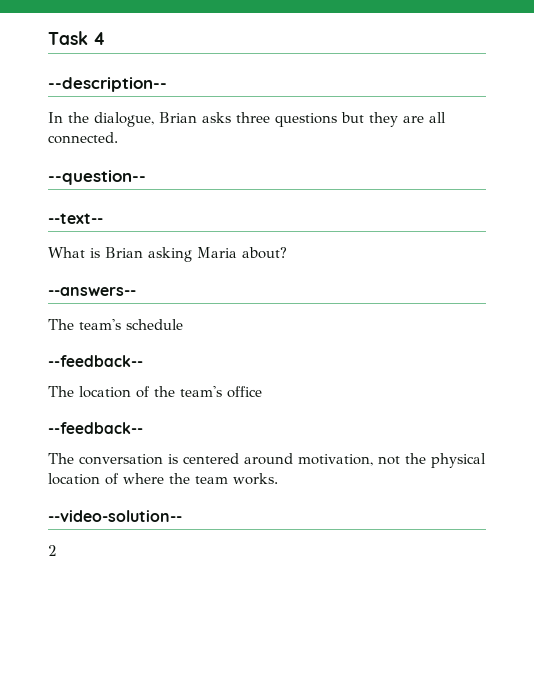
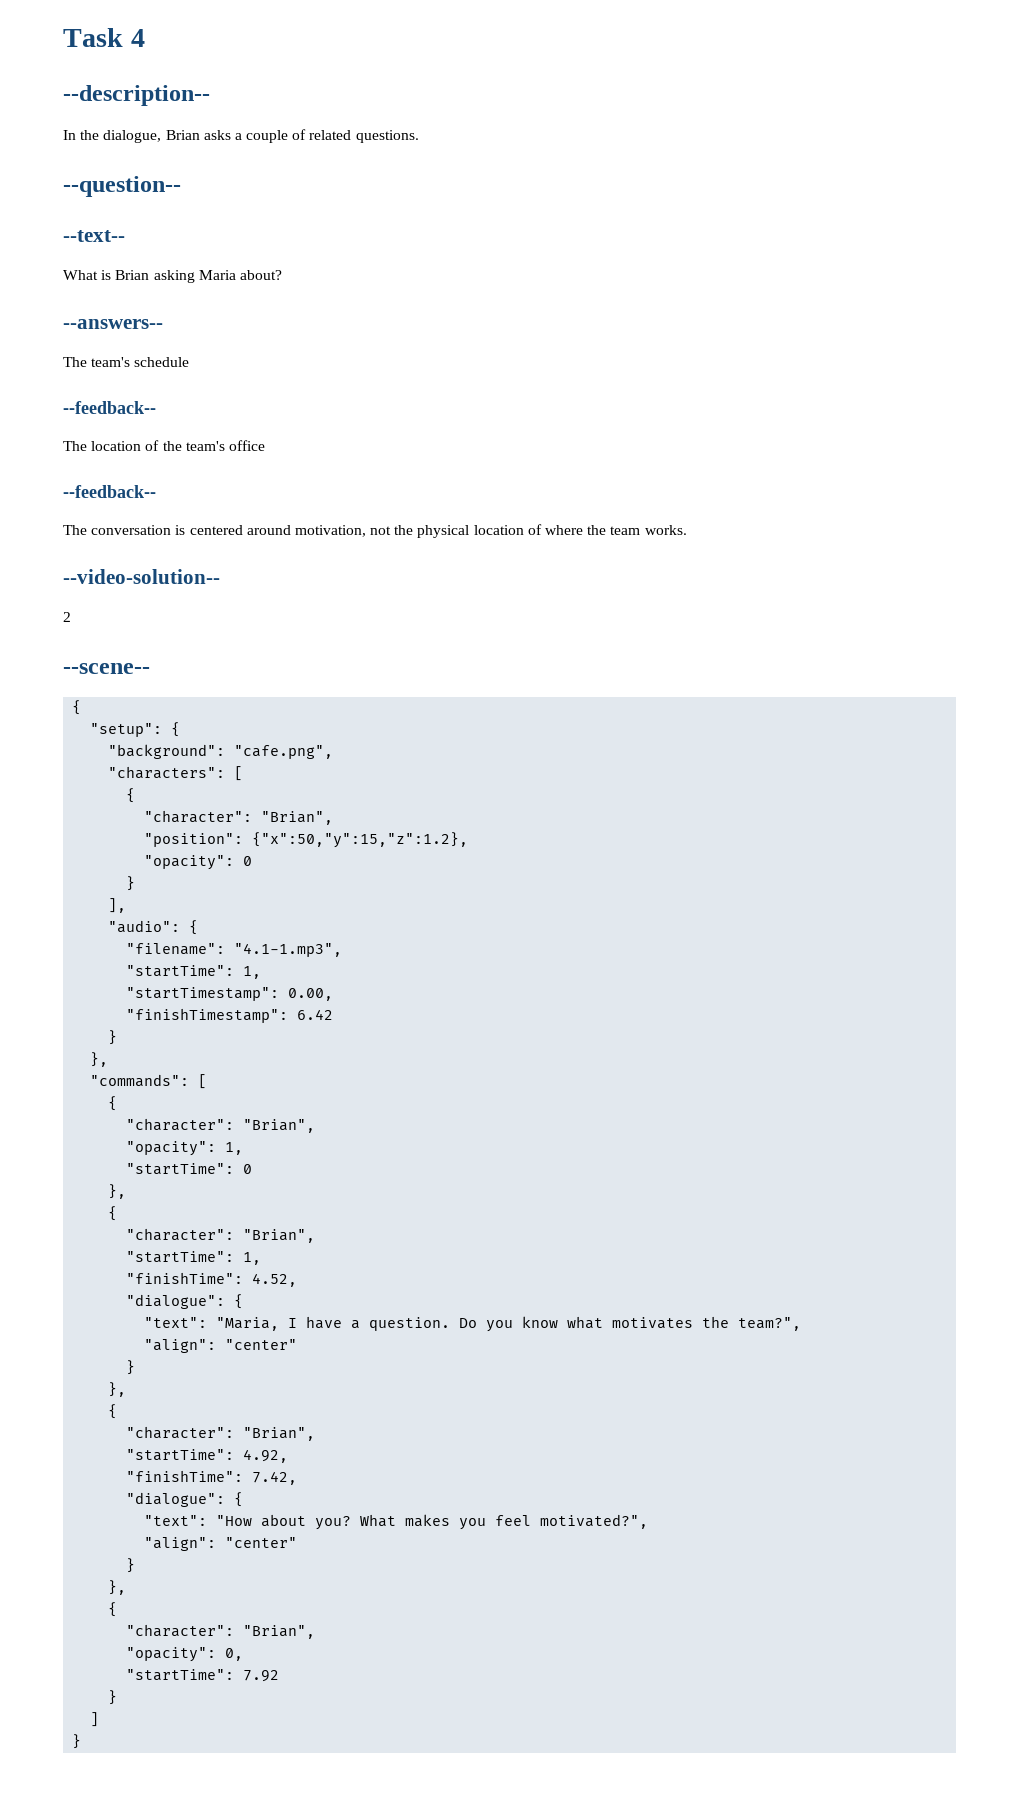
[236,112,446,127] [48,132,118,144] three questions but they are all connected. -> [234,129,419,143] a couple of related questions.
(57, 550) none -> [63,663,150,674] [72,700,82,715] [90,722,181,737] [108,744,334,759] [108,766,244,781] [126,788,136,803] [144,810,334,825] [144,832,469,848] [144,855,253,870] [126,876,136,891] [108,898,127,913] [108,920,199,935] [126,943,343,957] [126,965,262,979] [126,987,334,1001] [126,1008,334,1023] [108,1030,118,1045] [90,1052,109,1067] [90,1074,208,1089] [108,1096,118,1111] [126,1118,316,1133] [126,1141,244,1156] [126,1163,253,1175] [108,1184,127,1199] [108,1206,118,1221] [126,1228,316,1243] [126,1251,262,1265] [126,1272,298,1287] [126,1294,244,1309] [144,1316,802,1332] [144,1339,298,1353] [126,1360,136,1375] [108,1382,127,1397] [108,1404,118,1419] [126,1426,316,1441] [126,1449,289,1463] [126,1470,298,1485] [126,1492,244,1507] [144,1514,649,1530] [144,1537,298,1551] [126,1558,136,1573] [108,1580,127,1595] [108,1602,118,1617] [126,1624,316,1639] [126,1647,244,1662] [126,1669,280,1682] [108,1690,118,1705] [90,1712,100,1727] [72,1734,82,1749] // --scene-- // { // "setup": { // "background": "cafe.png", // "characters": [ // { // "character": "Brian", // "position": {"x":50,"y":15,"z":1.2}, // "opacity": 0 // } // ], // "audio": { // "filename": "4.1-1.mp3", // "startTime": 1, // "startTimestamp": 0.00, // "finishTimestamp": 6.42 // } // }, // "commands": [ // { // "character": "Brian", // "opacity": 1, // "startTime": 0 // }, // { // "character": "Brian", // "startTime": 1, // "finishTime": 4.52, // "dialogue": { // "text": "Maria, I have a question. Do you know what motivates the team?", // "align": "center" // } // }, // { // "character": "Brian", // "startTime": 4.92, // "finishTime": 7.42, // "dialogue": { // "text": "How about you? What makes you feel motivated?", // "align": "center" // } // }, // { // "character": "Brian", // "opacity": 0, // "startTime": 7.92 // } // ] // }

